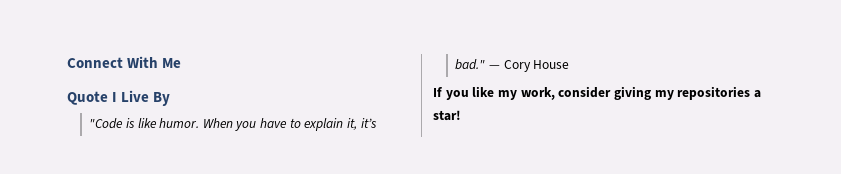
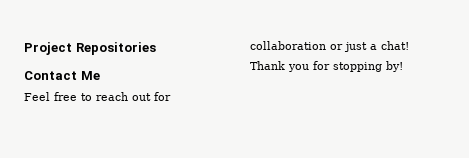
[67,56,182,68] [67,90,171,106] [89,118,377,131] [455,59,570,72] [433,86,761,100] [433,110,461,121] Connect With Me // Quote I Live By // "Code is like humor. When you have to explain it, it’s bad." — Cory House // If you like my work, consider giving my repositories a star! -> [24,42,156,55] [24,71,100,80] [24,92,171,101] [250,41,409,52] [250,61,403,72] Project Repositories // Contact Me // Feel free to reach out for collaboration or just a chat! // Thank you for stopping by!

